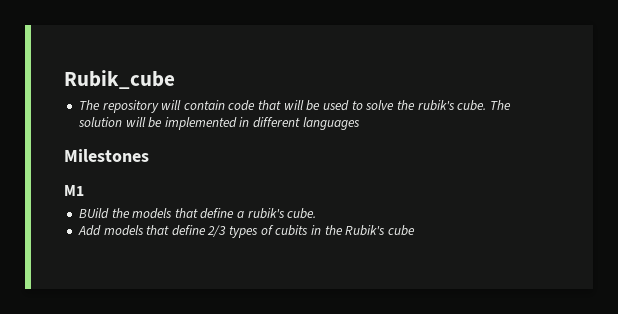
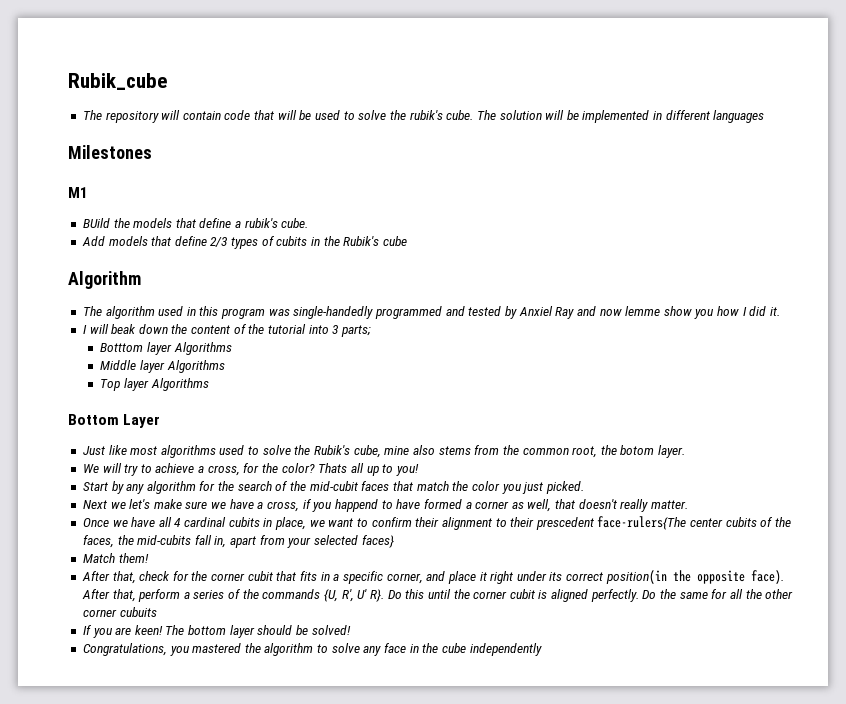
(415, 230) none -> [68,271,141,289] [82,306,781,319] [82,324,371,337] [100,342,232,355] [100,360,225,373] [100,378,209,391] [68,414,161,428] [82,445,686,458] [82,463,419,476] [82,481,584,494] [82,499,689,512] [82,516,792,530] [82,535,394,548] [82,553,149,563] [81,570,784,584] [81,589,794,602] [82,607,157,617] [82,625,351,638] [82,643,542,656] // Algorithm // The algorithm used in this program was single-handedly programmed and tested by Anxiel Ray and now lemme show you how I did it. // I will beak down the content of the tutorial into 3 parts; // Botttom layer Algorithms // Middle layer Algorithms // Top layer Algorithms // Bottom Layer // Just like most algorithms used to solve the Rubik's cube, mine also stems from the common root, the botom layer. // We will try to achieve a cross, for the color? Thats all up to you! // Start by any algorithm for the search of the mid-cubit faces that match the color you just picked. // Next we let's make sure we have a cross, if you happend to have formed a corner as well, that doesn't really matter. // Once we have all 4 cardinal cubits in place, we want to confirm their alignment to their prescedent face-rulers{The center cubits of the faces, the mid-cubits fall in, apart from your selected faces} // Match them! // After that, check for the corner cubit that fits in a specific corner, and place it right under its correct position(in the opposite face). After that, perform a series of the commands {U, R', U' R}. Do this until the corner cubit is aligned perfectly. Do the same for all the other corner cubuits // If you are keen! The bottom layer should be solved! // Congratulations, you mastered the algorithm to solve any face in the cube independently

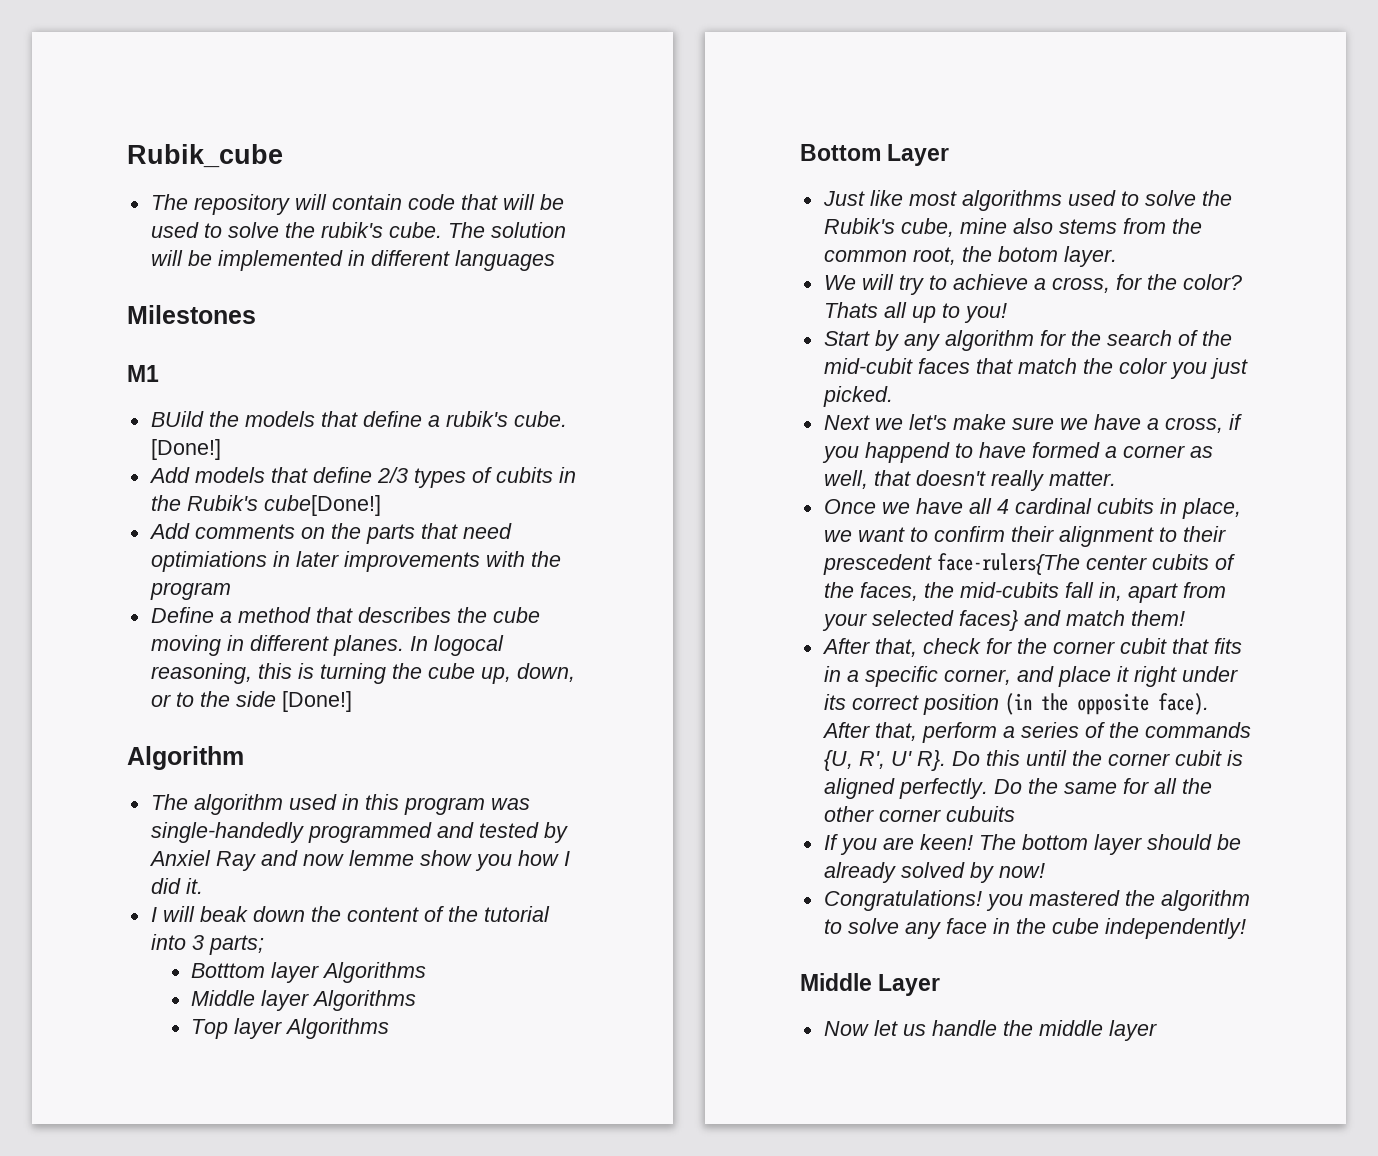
(309, 223) none -> [150,439,221,460] [Done!]
[382,236,407,246] cube -> [263,495,381,516] [148,523,512,544] [150,551,561,572] [149,582,231,600] [150,607,540,623] [150,635,504,656] [150,663,575,684] [150,691,352,712] cube[Done!] // Add comments on the parts that need optimiations in later improvements with the program // Define a method that describes the cube moving in different planes. In logocal reasoning, this is turning the cube up, down, or to the side [Done!]
[82,553,115,563] // Match -> [1023,610,1125,626] and match
[605,570,667,584] position(in -> [922,693,1032,715] position (in
[311,625,351,635] [82,643,167,656] solved! // Congratulations, -> [823,862,1045,883] [823,890,982,911] already solved by now! // Congratulations!
[469,643,542,656] independently -> [1104,918,1246,939] [800,973,941,996] [823,1020,1157,1041] independently! // Middle Layer // Now let us handle the middle layer

